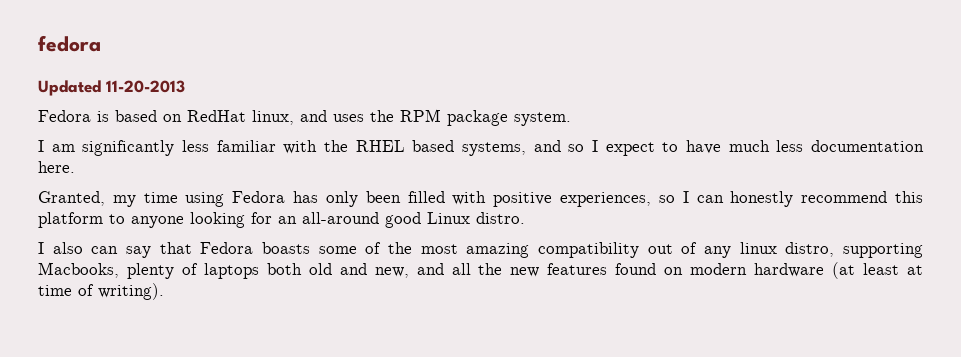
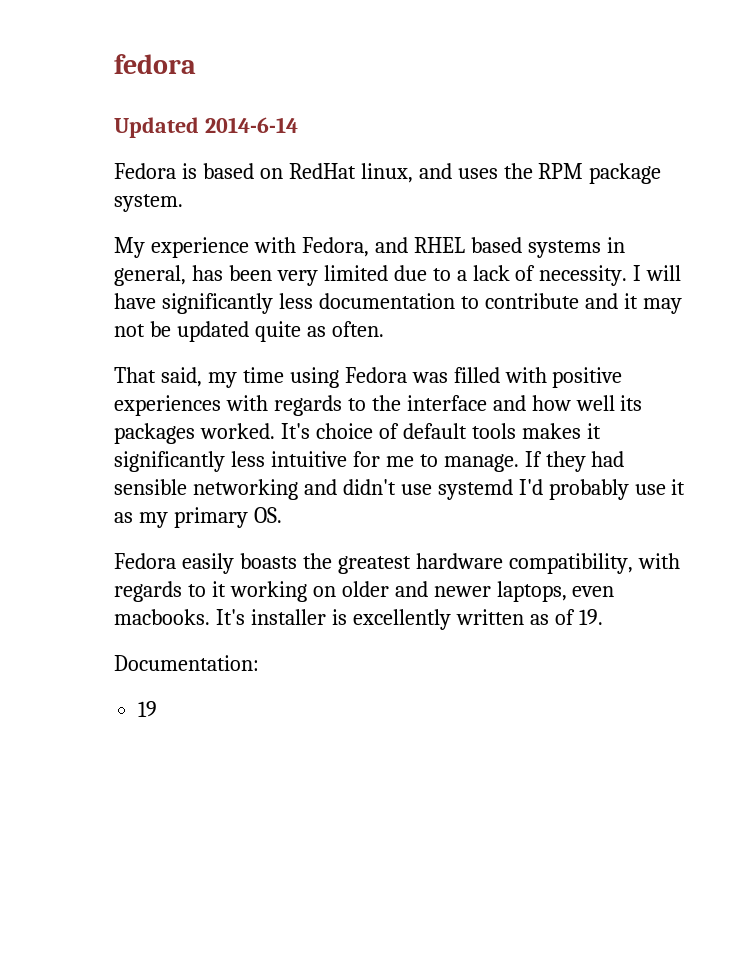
[106,80,185,93] 11-20-2013 -> [204,117,298,133] 2014-6-14
[38,140,924,156] [38,161,75,173] [38,191,924,207] [38,212,525,228] [38,242,923,258] [38,262,923,279] [38,283,164,300] I am significantly less familiar with the RHEL based systems, and so I expect to have much less documentation here. // Granted, my time using Fedora has only been filled with positive experiences, so I can honestly recommend this platform to anyone looking for an all-around good Linux distro. // I also can say that Fedora boasts some of the most amazing compatibility out of any linux distro, supporting Macbooks, plenty of laptops both old and new, and all the new features found on modern hardware (at least at time of writing). -> [114,237,625,258] [114,265,682,286] [114,293,682,314] [114,321,384,342] [114,367,623,388] [114,395,643,416] [114,423,601,444] [114,451,625,472] [114,479,686,500] [114,507,282,528] [114,553,680,574] [114,581,615,602] [114,609,603,630] [114,655,259,671] [138,701,158,717] My experience with Fedora, and RHEL based systems in general, has been very limited due to a lack of necessity. I will have significantly less documentation to contribute and it may not be updated quite as often. // That said, my time using Fedora was filled with positive experiences with regards to the interface and how well its packages worked. It's choice of default tools makes it significantly less intuitive for me to manage. If they had sensible networking and didn't use systemd I'd probably use it as my primary OS. // Fedora easily boasts the greatest hardware compatibility, with regards to it working on older and newer laptops, even macbooks. It's installer is excellently written as of 19. // Documentation: // 19

